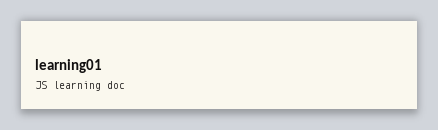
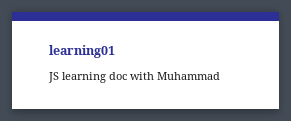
(125, 85) none -> [130,72,220,80] with Muhammad

